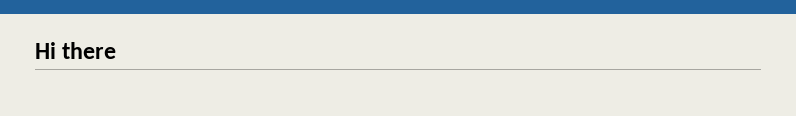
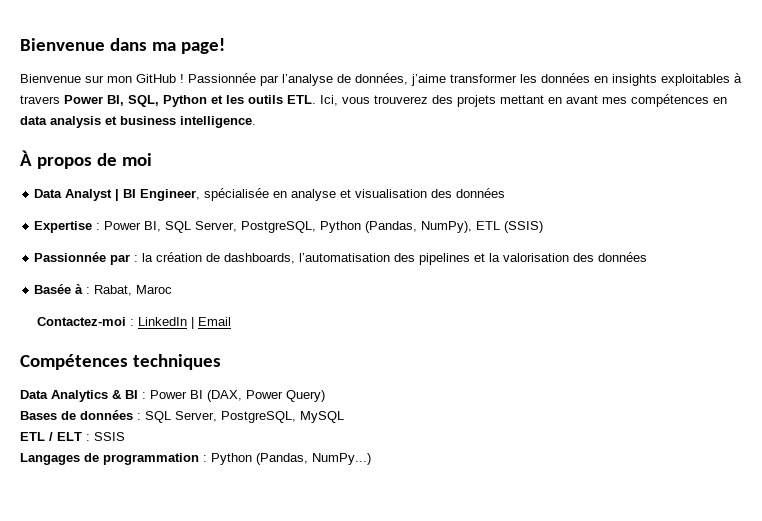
[35,42,117,59] Hi there -> [20,38,225,54] [20,73,742,86] [20,94,727,107] [20,116,256,128] [20,150,152,169] [34,188,506,201] [34,221,544,233] [34,252,648,265] [34,284,173,296] [36,317,231,329] [20,354,221,370] [20,390,325,402] [20,410,344,423] [20,432,125,441] [20,453,371,465] Bienvenue dans ma page! // Bienvenue sur mon GitHub ! Passionnée par l’analyse de données, j’aime transformer les données en insights exploitables à travers Power BI, SQL, Python et les outils ETL. Ici, vous trouverez des projets mettant en avant mes compétences en data analysis et business intelligence. // À propos de moi // Data Analyst | BI Engineer, spécialisée en analyse et visualisation des données // Expertise : Power BI, SQL Server, PostgreSQL, Python (Pandas, NumPy), ETL (SSIS) // Passionnée par : la création de dashboards, l’automatisation des pipelines et la valorisation des données // Basée à : Rabat, Maroc // Contactez-moi : LinkedIn | Email // Compétences techniques // Data Analytics & BI : Power BI (DAX, Power Query) // Bases de données : SQL Server, PostgreSQL, MySQL // ETL / ELT : SSIS // Langages de programmation : Python (Pandas, NumPy...)

